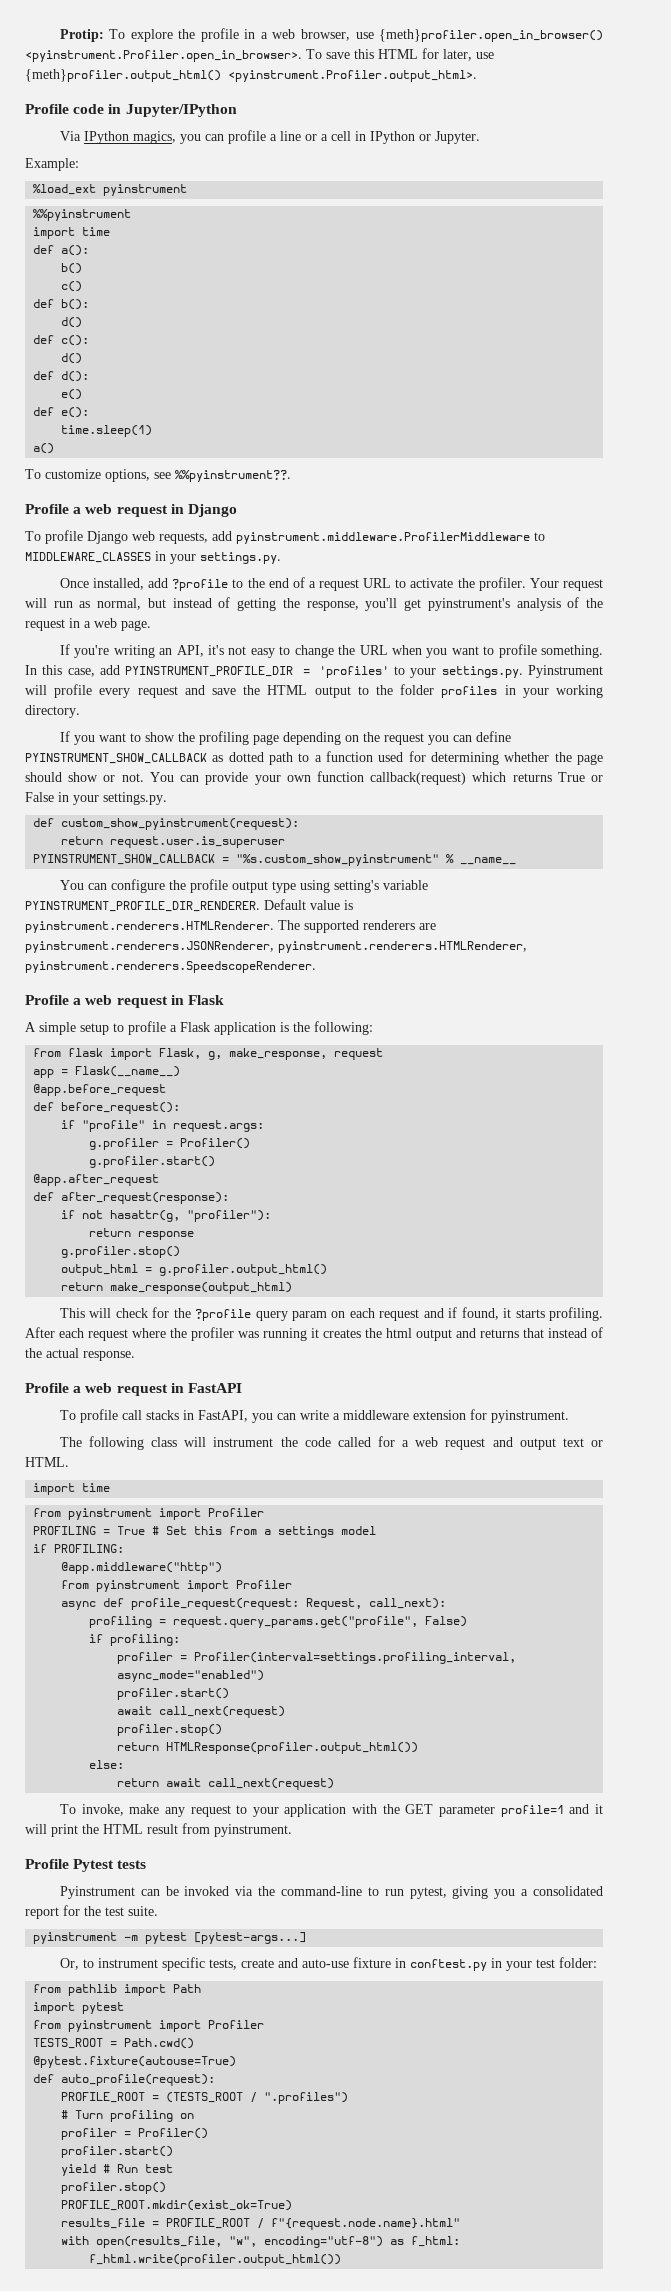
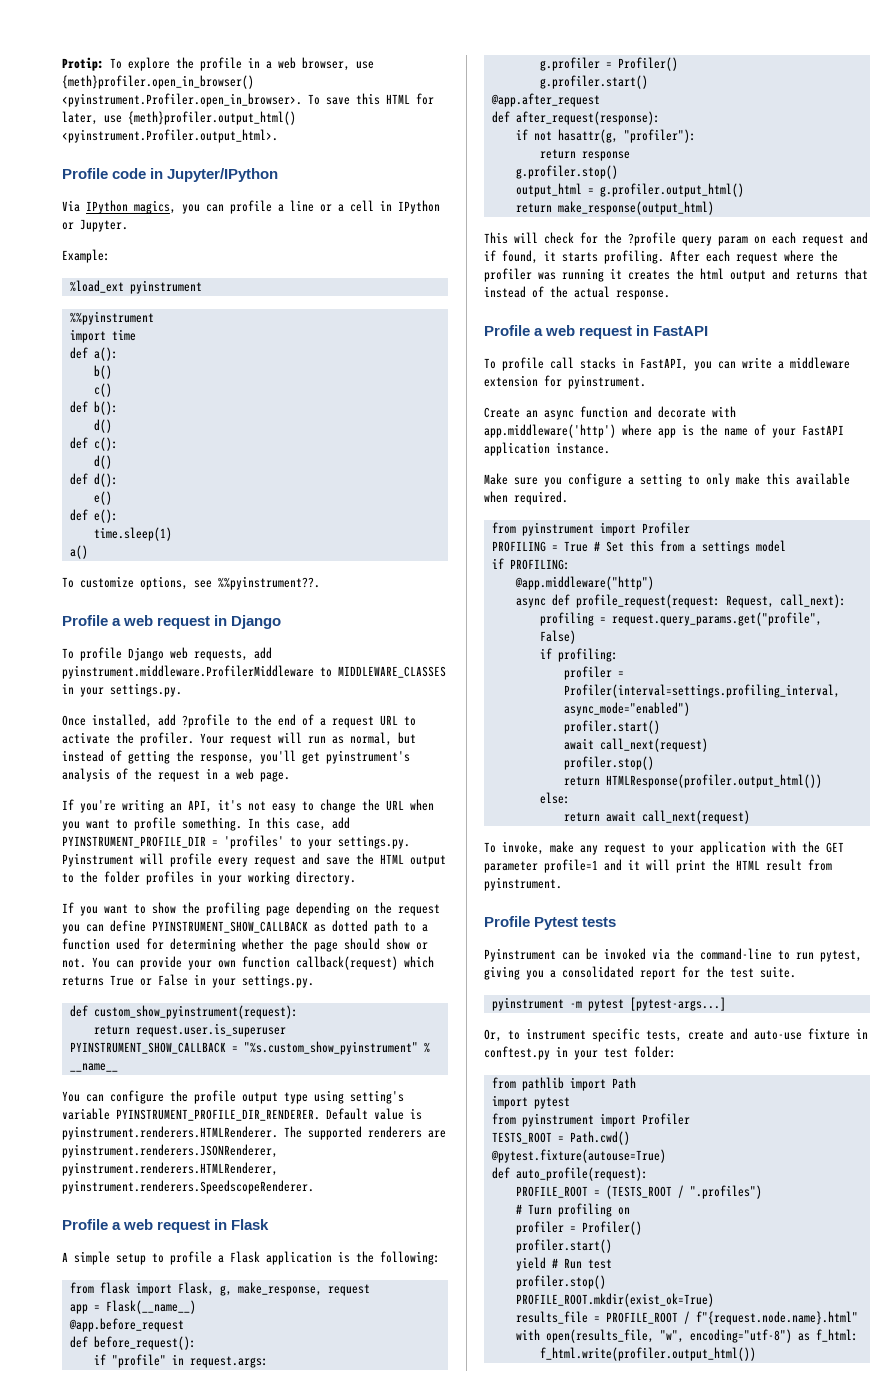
[59,1436,604,1450] [25,1457,69,1467] [33,1483,111,1495] The following class will instrument the code called for a web request and output text or HTML. // import time -> [484,406,736,420] [484,424,844,438] [484,442,610,456] [484,473,850,487] [484,491,568,505] Create an async function and decorate with app.middleware('http') where app is the name of your FastAPI application instance. // Make sure you configure a setting to only make this available when required.
[61,1580,293,1592] // from pyinstrument import Profiler -> (654, 583) none

